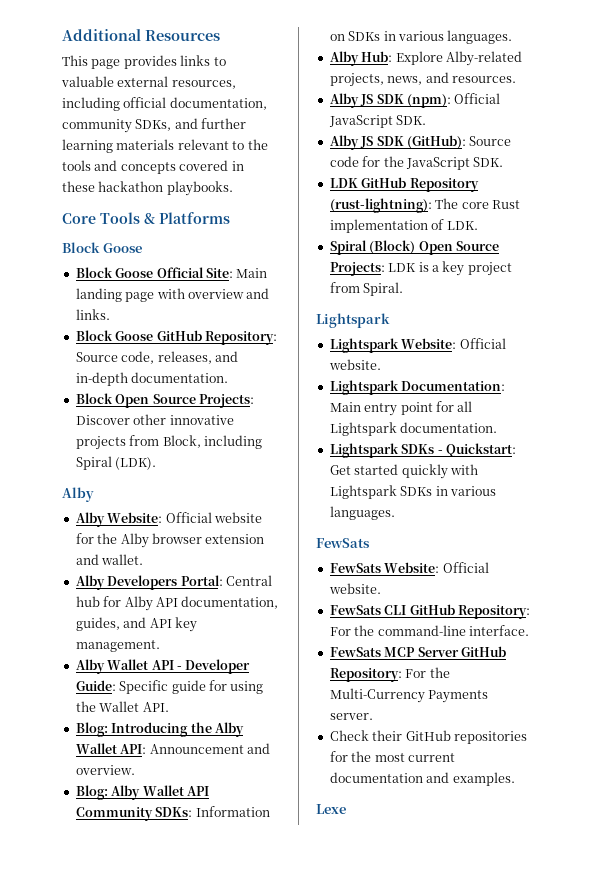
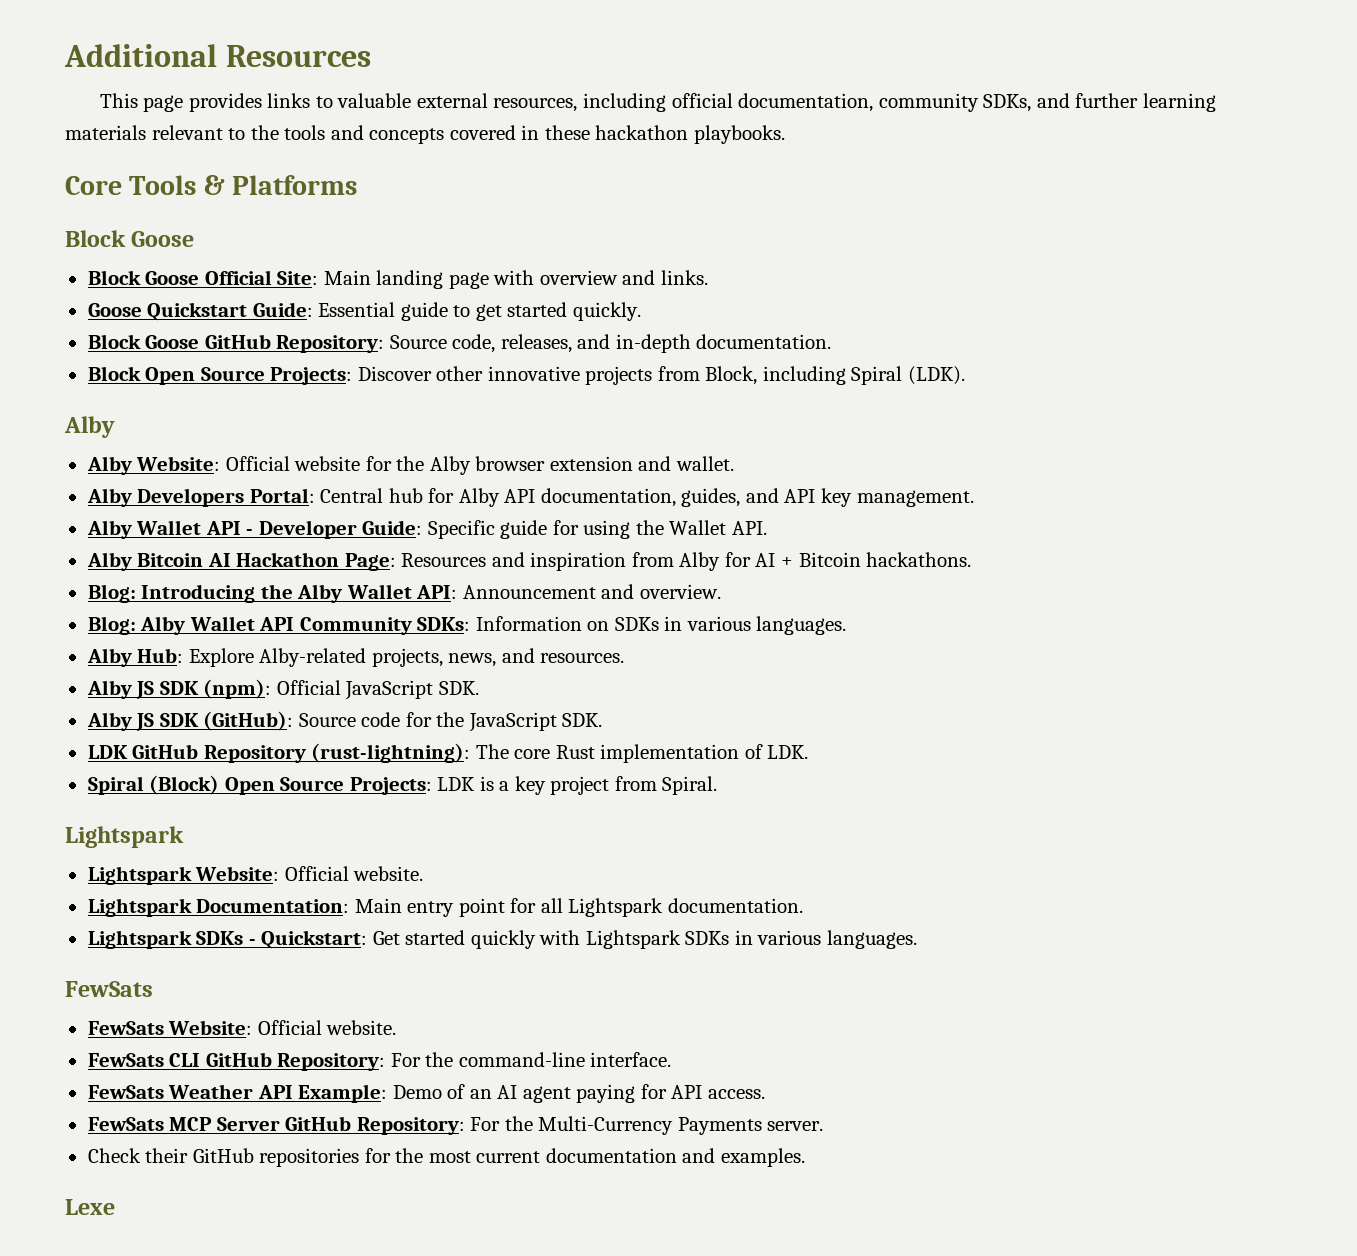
(110, 314) none -> [87,302,641,321] // Goose Quickstart Guide: Essential guide to get started quickly.
(169, 707) none -> [86,552,972,571] // Alby Bitcoin AI Hackathon Page: Resources and inspiration from Alby for AI + Bitcoin hackathons.
(529, 630) none -> [87,1084,765,1103] // FewSats Weather API Example: Demo of an AI agent paying for API access.

